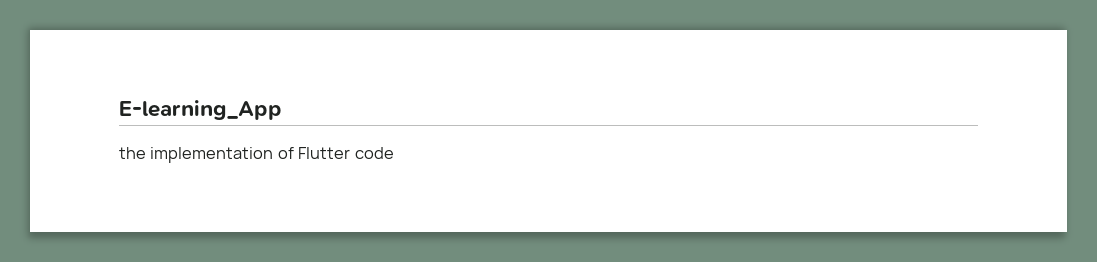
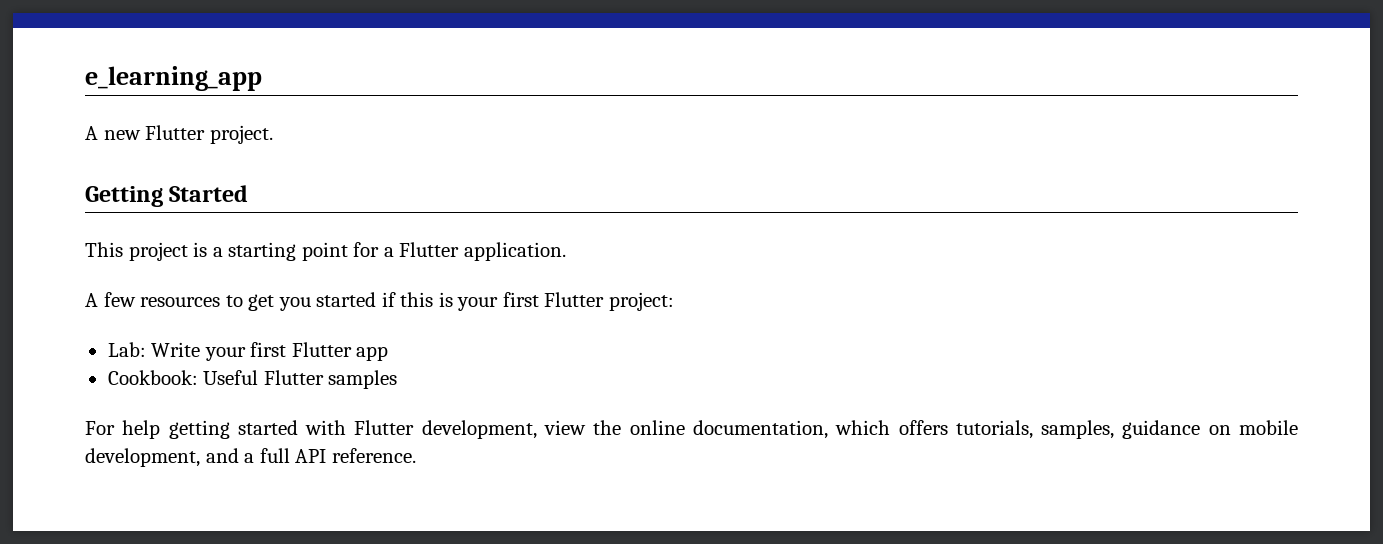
[119,100,282,120] [119,147,394,163] E-learning_App // the implementation of Flutter code -> [85,66,262,91] [85,125,273,144] [85,185,249,207] [85,242,566,261] [85,292,674,311] [107,342,389,361] [107,370,398,389] [85,420,1298,439] [85,448,416,467] e_learning_app // A new Flutter project. // Getting Started // This project is a starting point for a Flutter application. // A few resources to get you started if this is your first Flutter project: // Lab: Write your first Flutter app // Cookbook: Useful Flutter samples // For help getting started with Flutter development, view the online documentation, which offers tutorials, samples, guidance on mobile development, and a full API reference.

